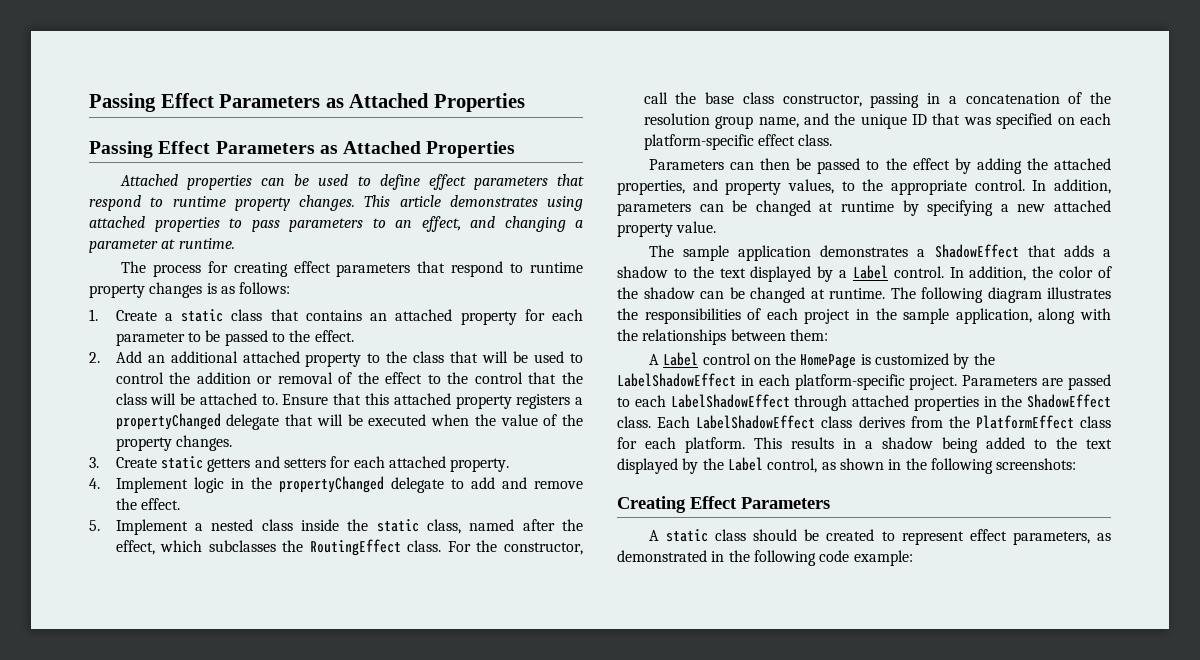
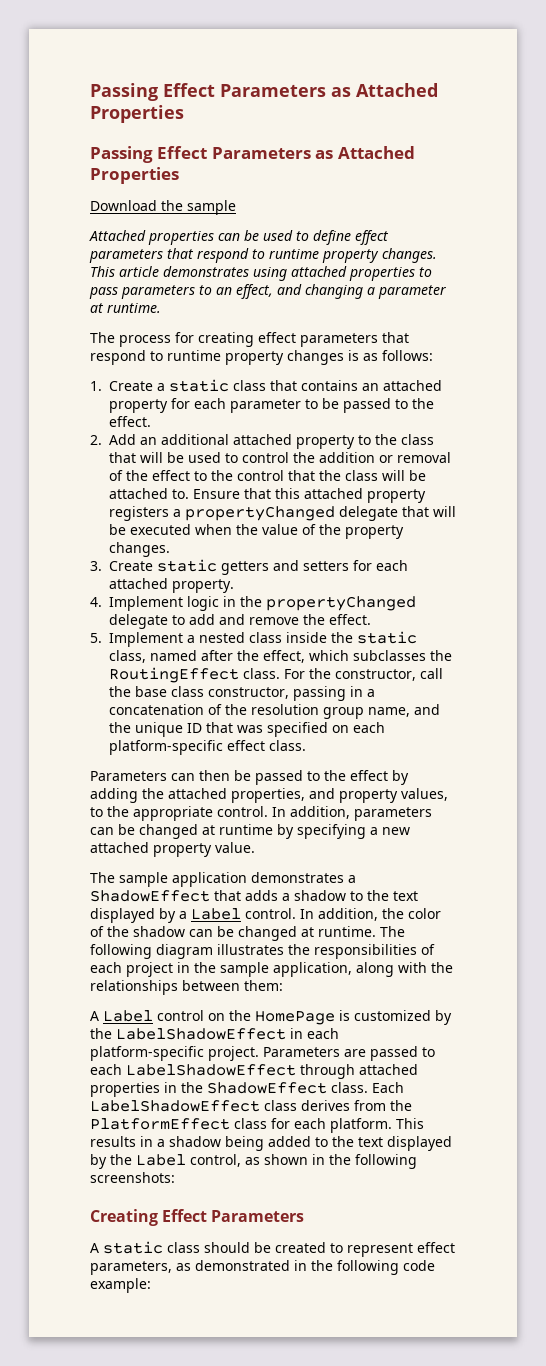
(516, 149) none -> [90,200,236,215] // Download the sample

